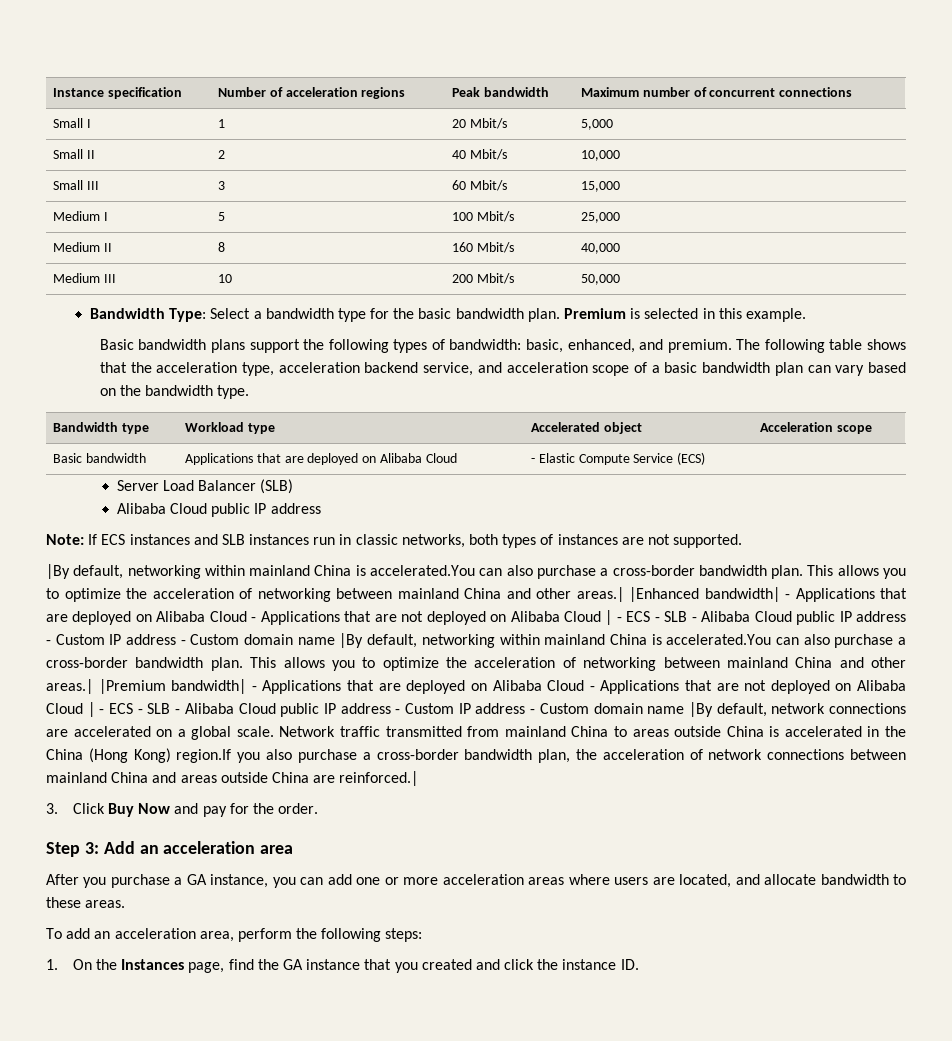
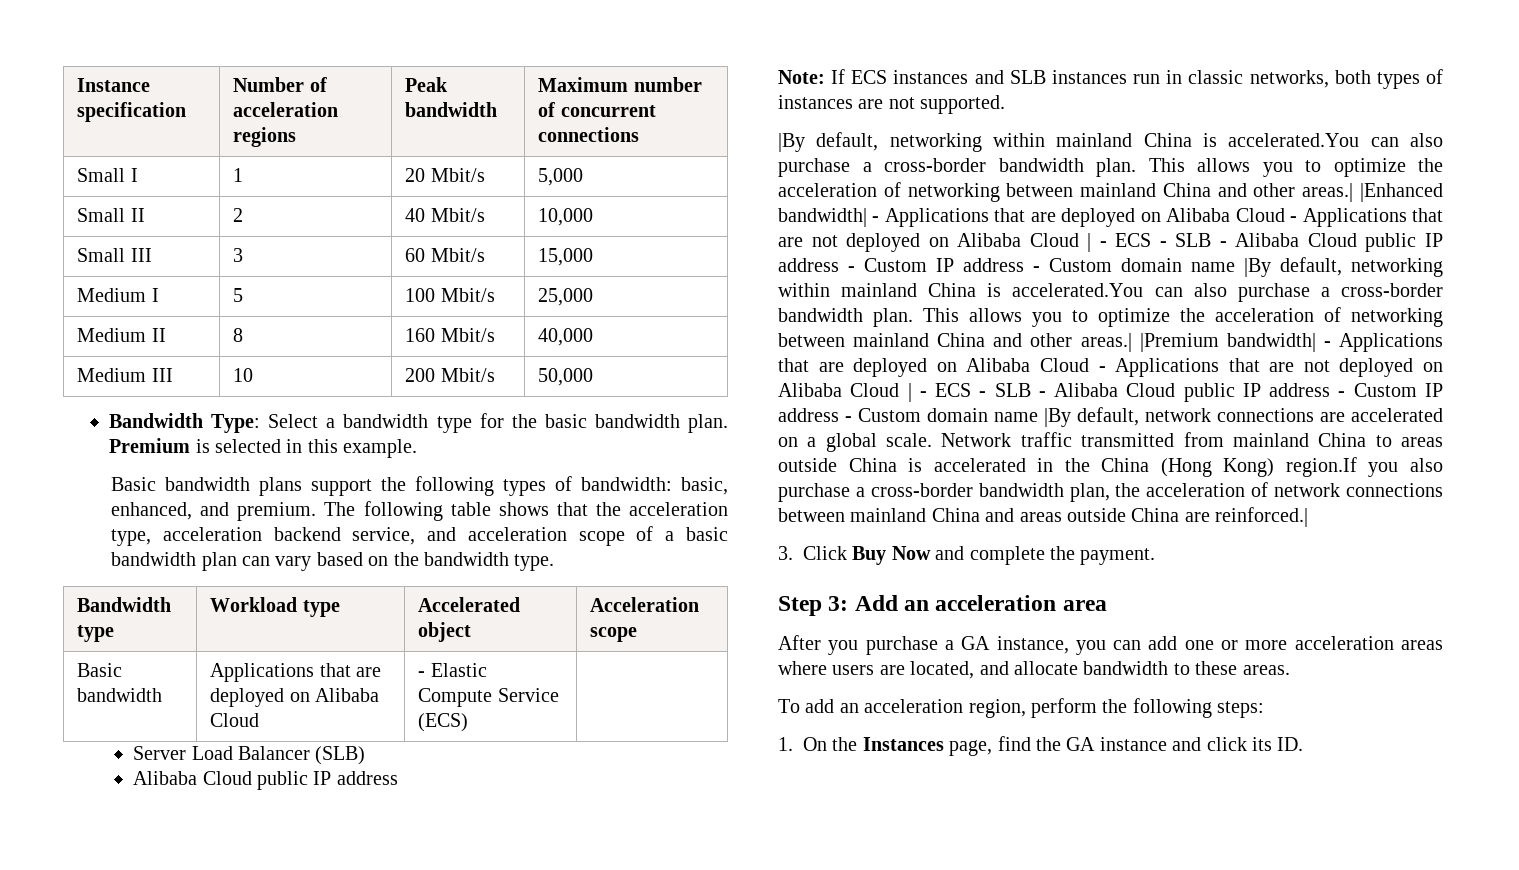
[202,803,319,817] pay for the order. -> [969,546,1156,565] complete the payment.
[199,931,234,942] area, -> [968,699,1026,718] region,
[364,959,617,973] that you created and click the instance -> [1172,737,1272,751] and click its

